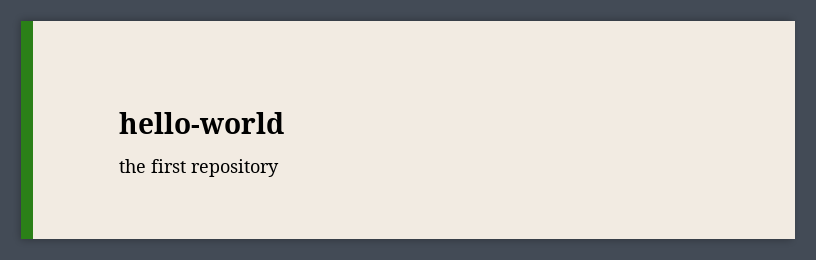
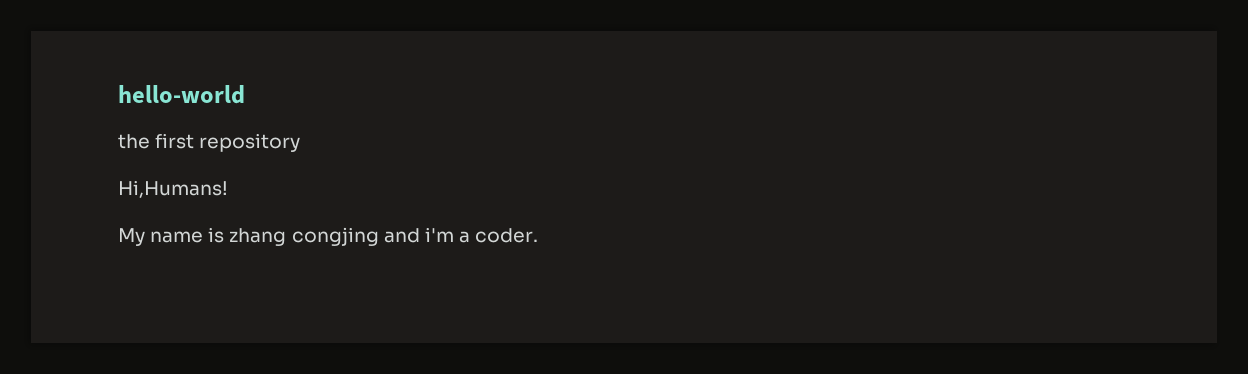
(279, 168) none -> [118,180,228,198] [118,227,539,246] // Hi,Humans! // My name is zhang congjing and i'm a coder.

